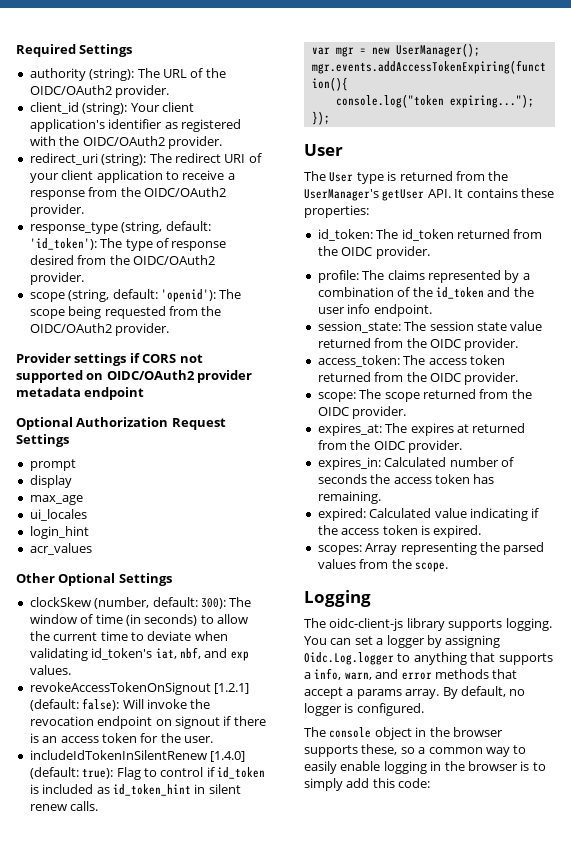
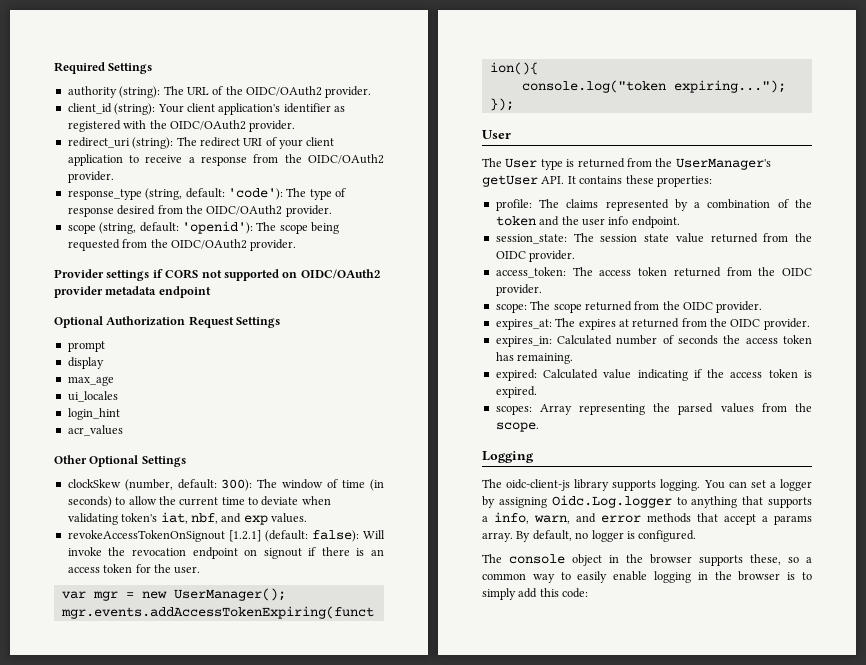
[29,238,97,250] 'id_token'): -> [227,188,283,200] 'code'):
[91,648,153,660] id_token's -> [121,513,158,522] token's
[29,750,246,762] [29,767,265,780] [29,784,241,796] [29,801,99,811] // includeIdTokenInSilentRenew [1.4.0] (default: true): Flag to control if id_token is included as id_token_hint in silent renew calls. -> (201, 570) none
[317,229,543,241] [317,246,430,259] // id_token: The id_token returned from the OIDC provider. -> (712, 181) none
[435,287,484,299] id_token -> [495,216,536,226] token

